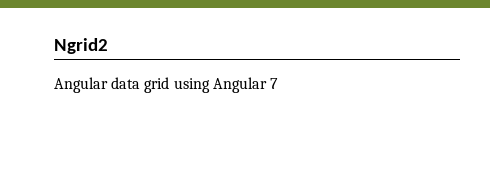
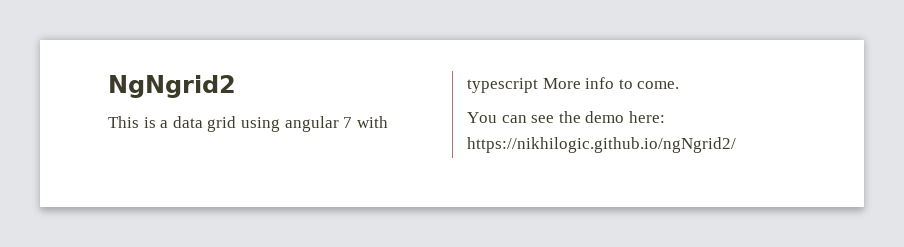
[54,38,108,54] [54,77,278,93] Ngrid2 // Angular data grid using Angular 7 -> [108,75,236,98] [108,116,388,132] [467,77,680,93] [467,111,665,123] [467,137,736,153] NgNgrid2 // This is a data grid using angular 7 with typescript More info to come. // You can see the demo here: https://nikhilogic.github.io/ngNgrid2/

